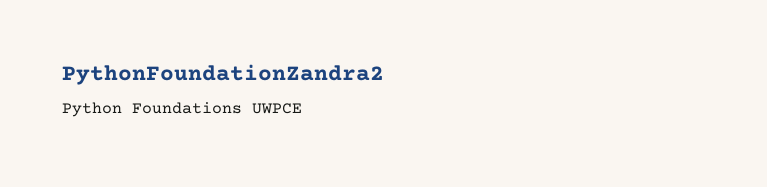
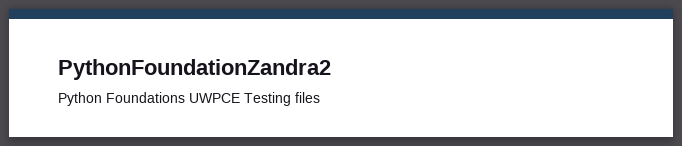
(302, 108) none -> [244,92,320,106] Testing files

